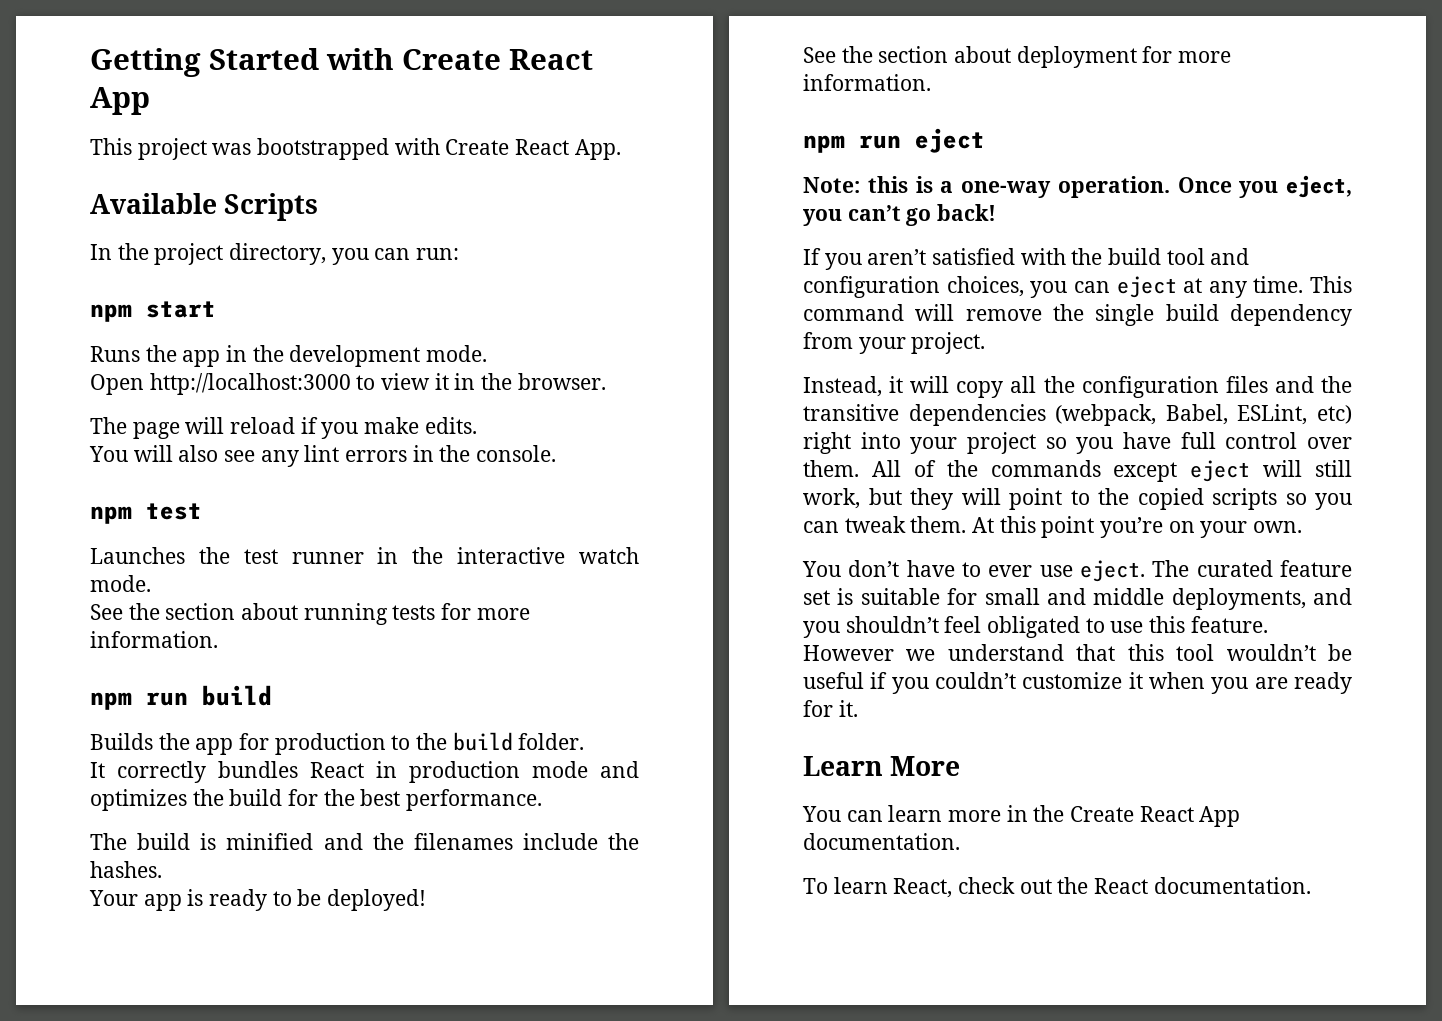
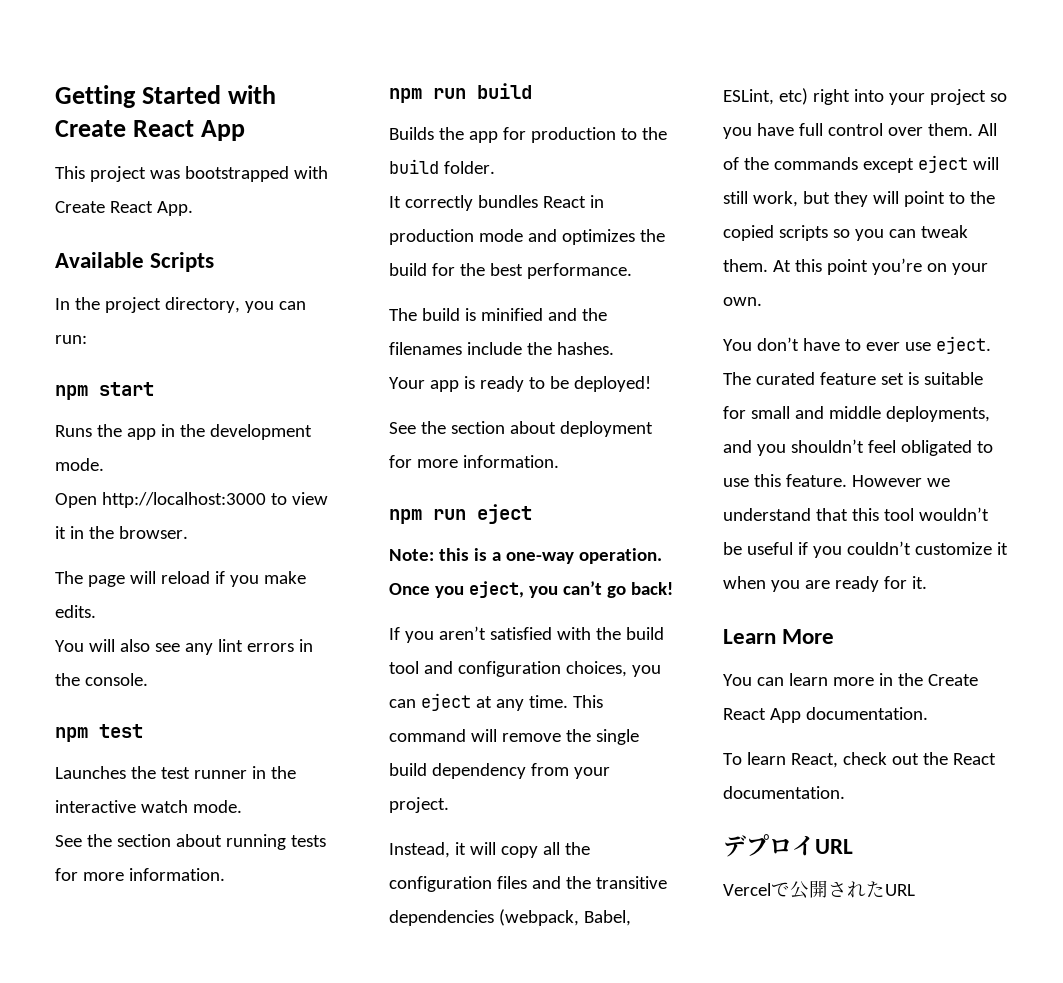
(1311, 885) none -> [723,834,853,857] [723,880,915,899] // デプロイURL // Vercelで公開されたURL

